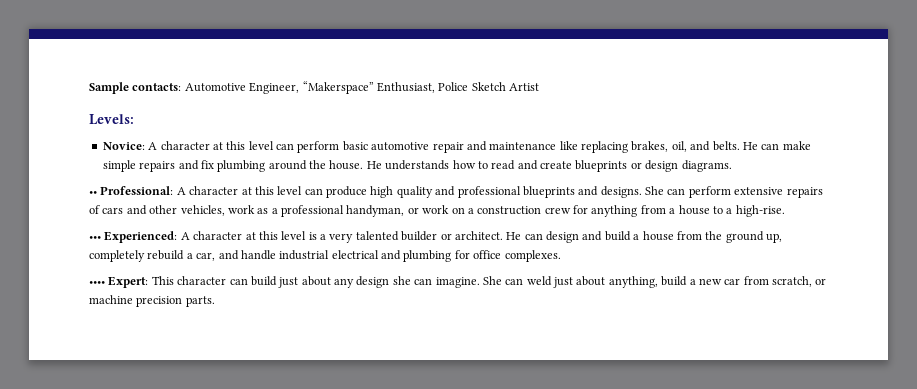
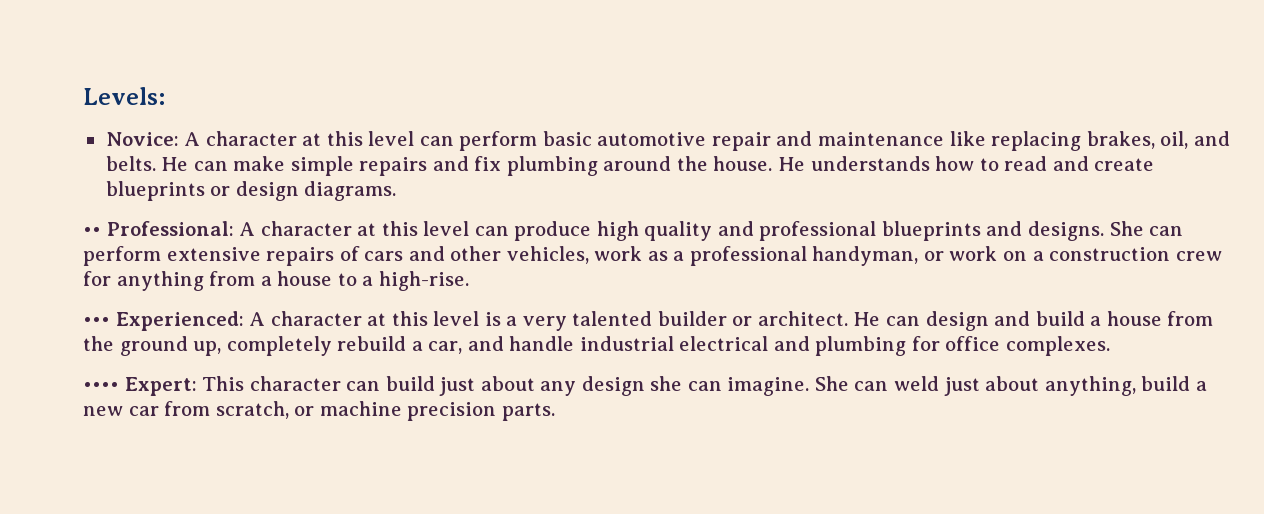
[89,81,539,94] Sample contacts: Automotive Engineer, “Makerspace” Enthusiast, Police Sketch Artist // -> (83, 96) none

